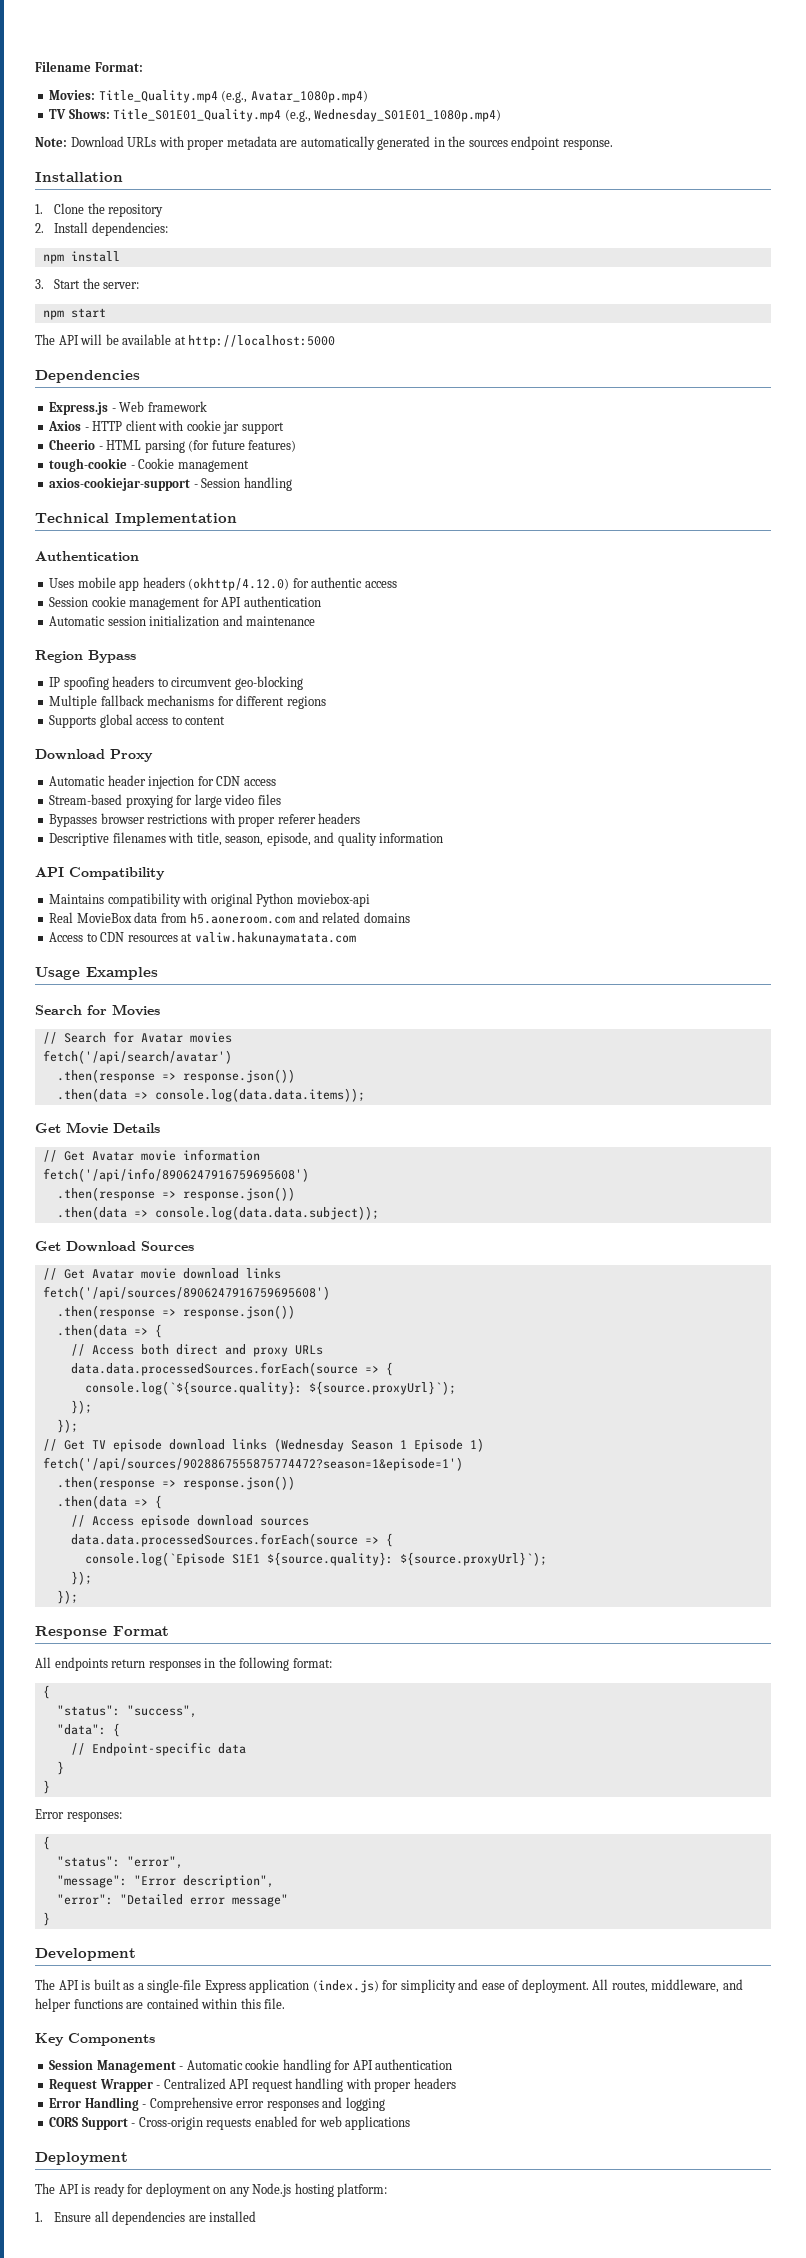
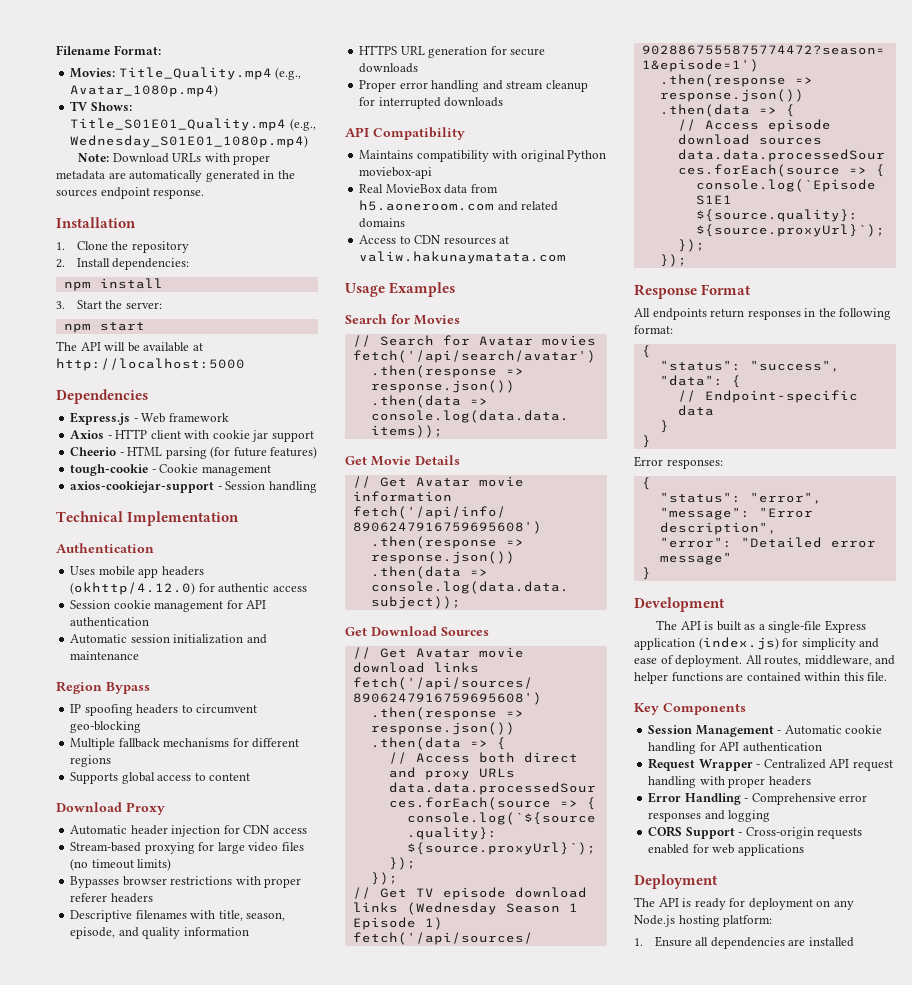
(281, 799) none -> [70,858,172,871] (no timeout limits)
(444, 838) none -> [359,45,546,58] [359,63,419,73] [359,80,588,92] [359,97,504,109] // HTTPS URL generation for secure downloads // Proper error handling and stream cleanup for interrupted downloads

